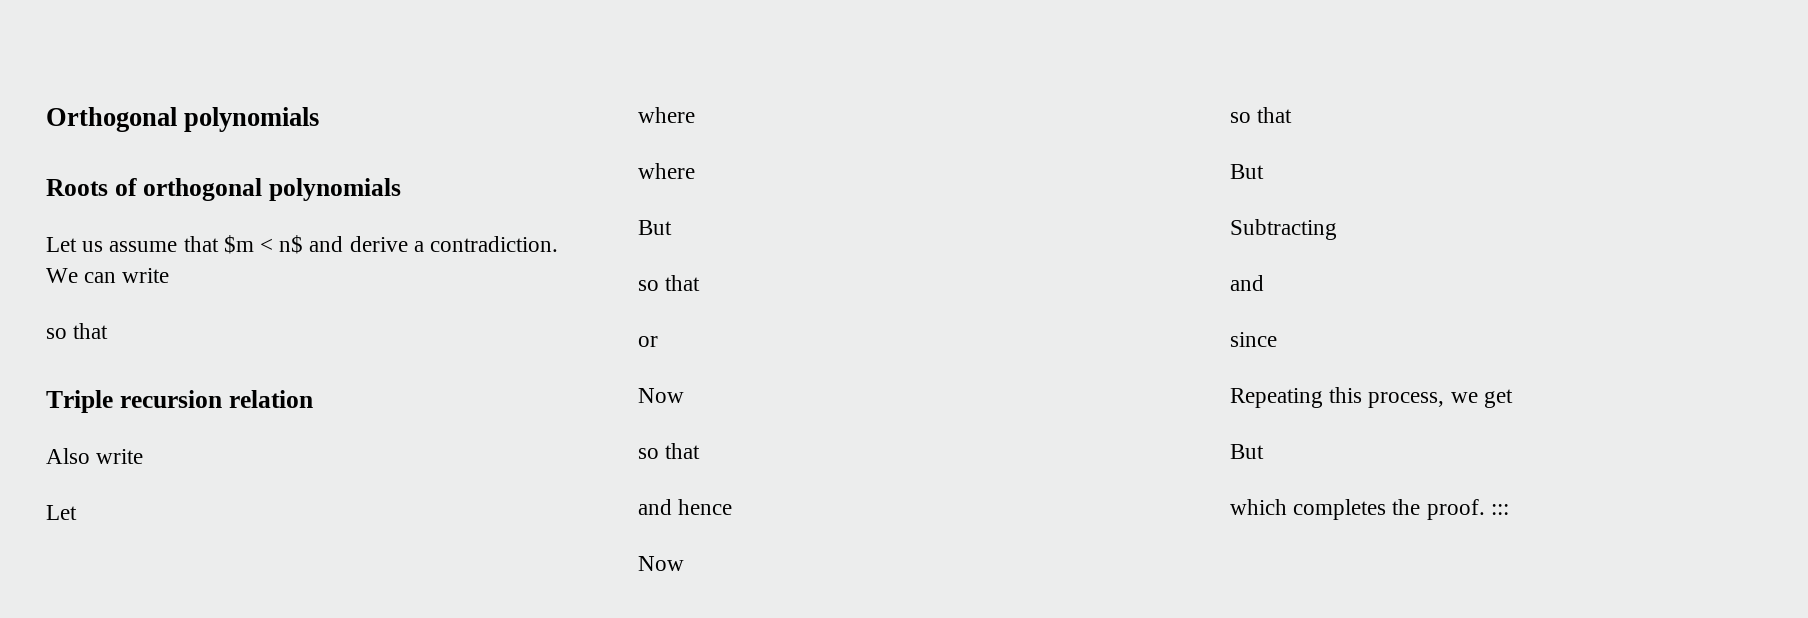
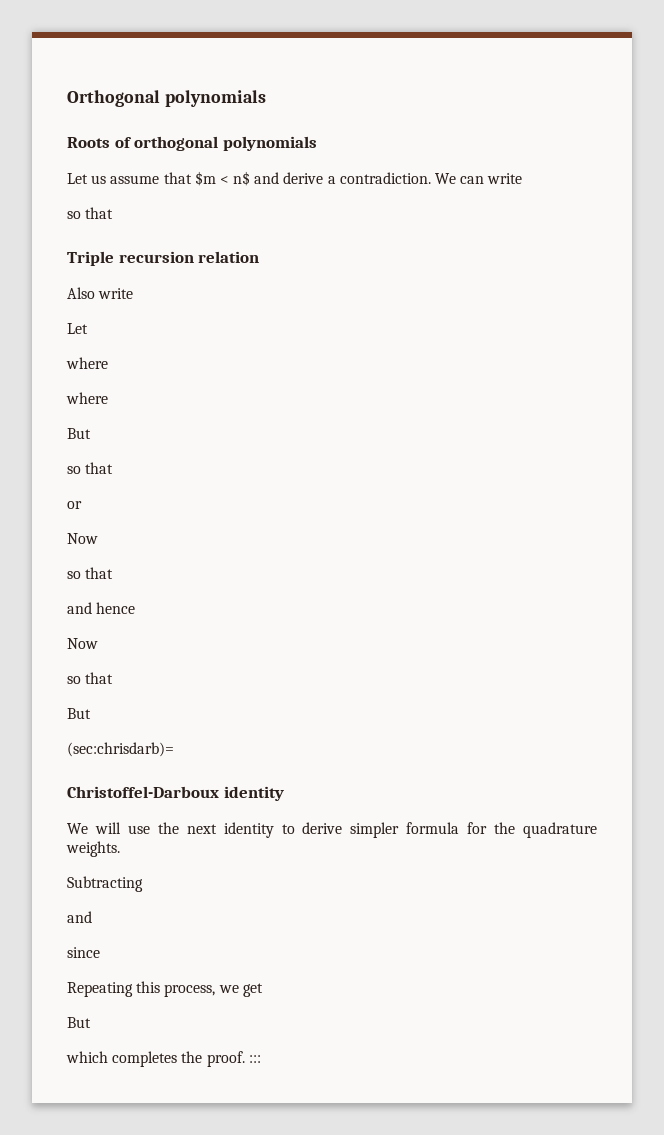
(1264, 171) none -> [67,742,174,757] [67,786,284,801] [67,822,597,838] [66,841,120,857] // (sec:chrisdarb)= // Christoffel-Darboux identity // We will use the next identity to derive simpler formula for the quadrature weights.

